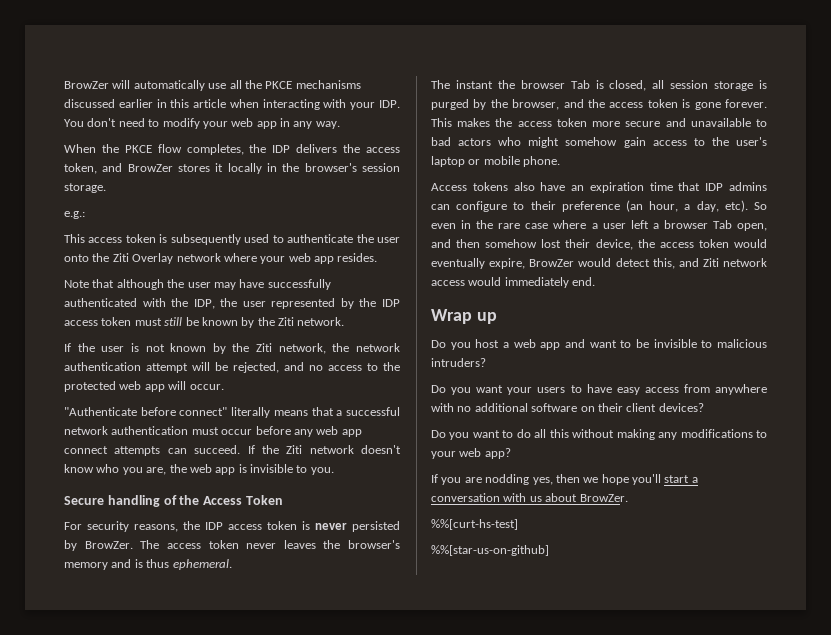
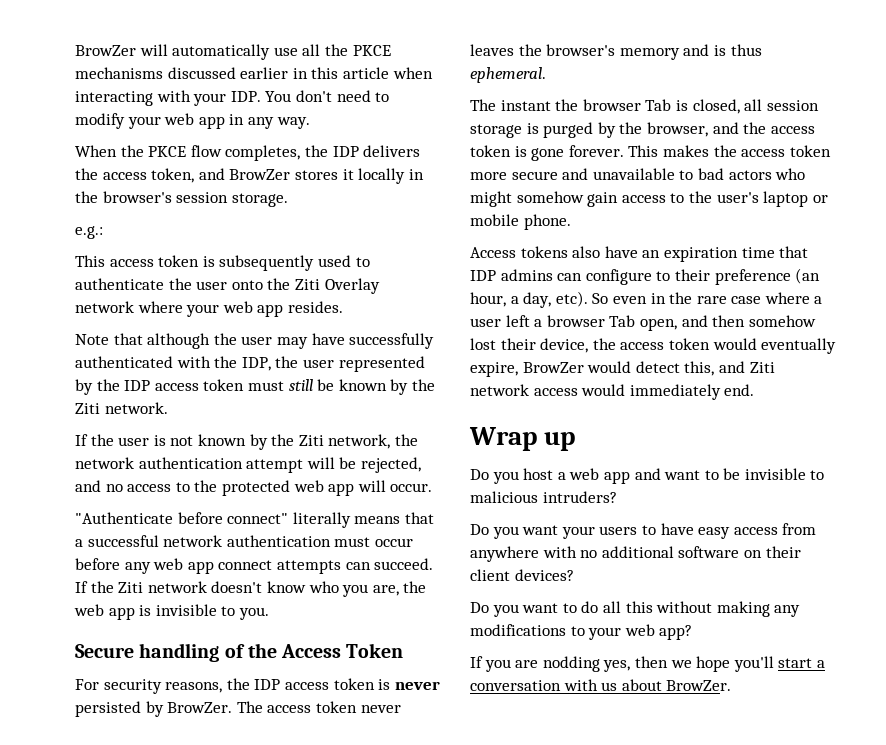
[431,519,518,530] [431,545,549,556] // %%[curt-hs-test] // %%[star-us-on-github] -> (732, 685) none

